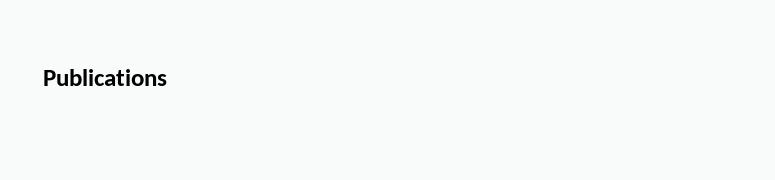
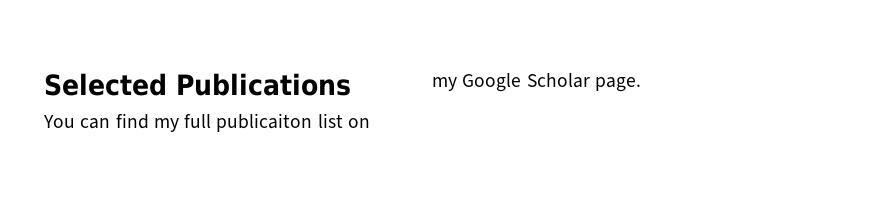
(43, 77) none -> [44,73,167,96] Selected
(167, 77) none -> [43,113,370,132] [432,73,641,92] // You can find my full publicaiton list on my Google Scholar page.

